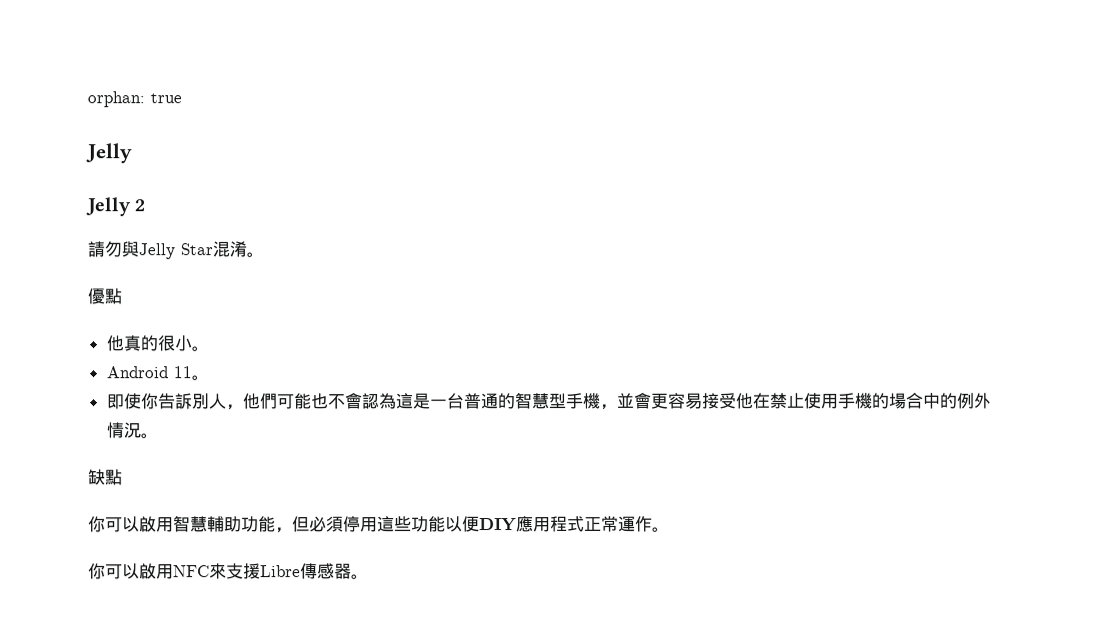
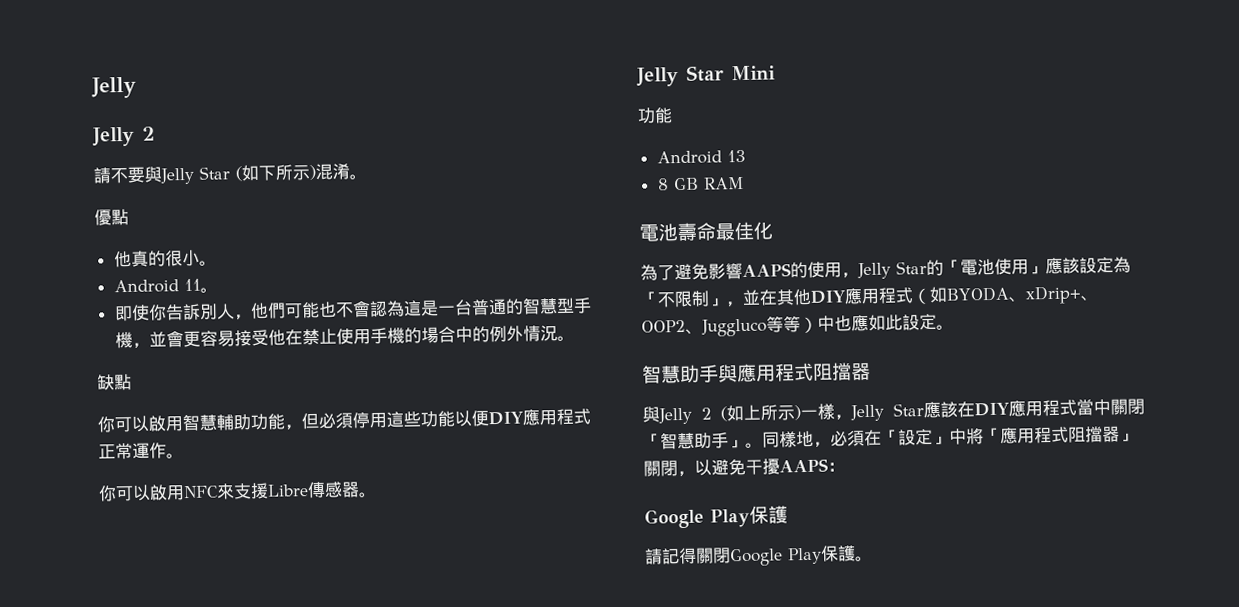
[87,91,182,108] orphan: true // -> (91, 87) none
[104,241,122,258] 勿 -> [110,166,145,184] 不要
(213, 249) none -> [235,164,316,182] (如下所示)
(369, 577) none -> [636,65,776,87] [637,107,673,124] [656,149,746,165] [656,176,744,191] [639,221,773,242] [640,256,1131,281] [640,285,1099,308] [641,313,954,337] [642,362,871,384] [642,398,1145,425] [643,425,1137,450] [643,458,845,478] [644,505,788,529] [644,545,873,567] // Jelly Star Mini // 功能 // Android 13 // 8 GB RAM // 電池壽命最佳化 // 為了避免影響AAPS的使用，Jelly Star的「電池使用」應該設定為「不限制」，並在其他DIY應用程式（如BYODA、xDrip+、OOP2、Juggluco等等）中也應如此設定。 // 智慧助手與應用程式阻擋器 // 與Jelly 2 (如上所示)一樣，Jelly Star應該在DIY應用程式當中關閉「智慧助手」。同樣地，必須在「設定」中將「應用程式阻擋器」關閉，以避免干擾AAPS： // Google Play保護 // 請記得關閉Google Play保護。

